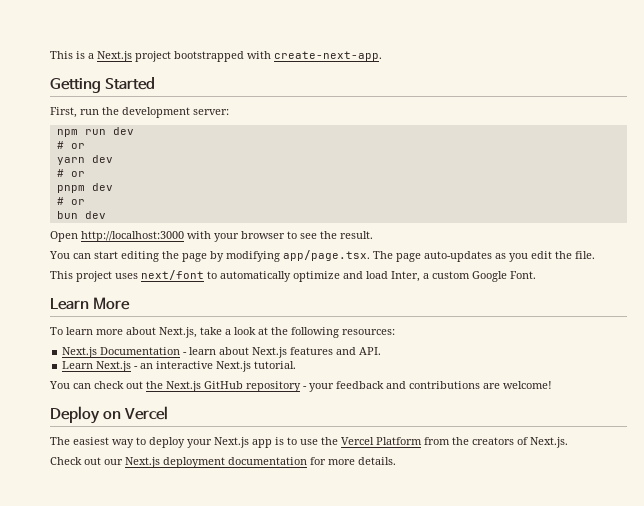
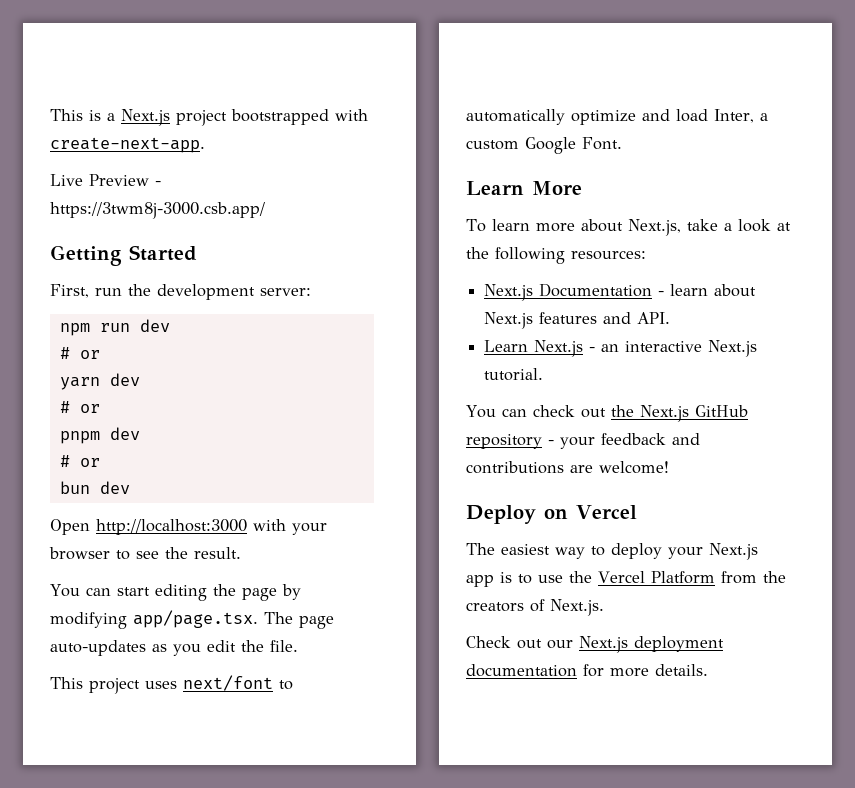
(382, 56) none -> [50,174,161,186] [50,202,265,219] // Live Preview - https://3twm8j-3000.csb.app/

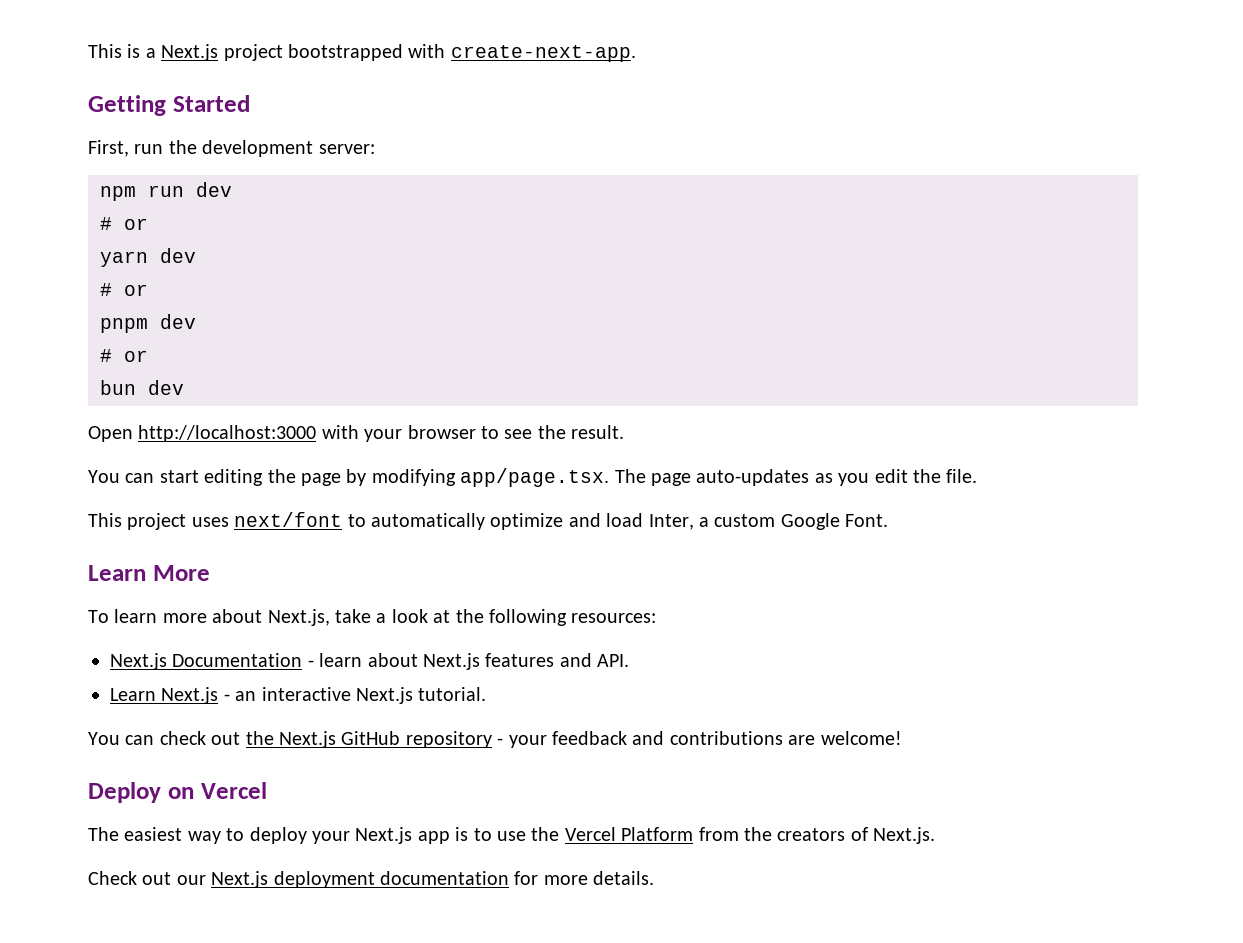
[50,174,161,186] [50,202,265,219] // Live Preview - https://3twm8j-3000.csb.app/ -> (636, 53) none

